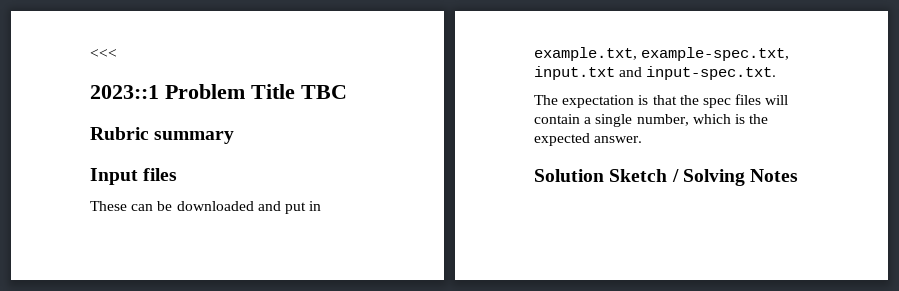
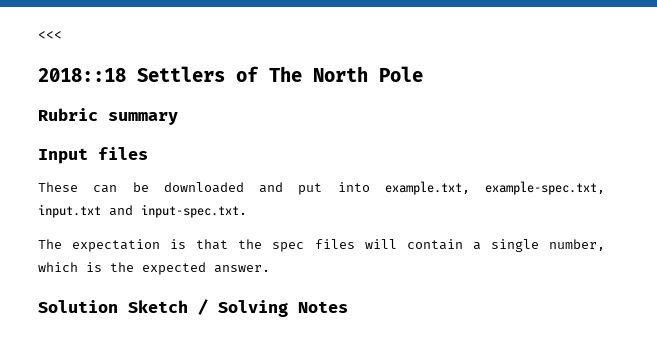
[90,84,347,99] 2023::1 Problem Title TBC -> [38,66,423,82] 2018::18 Settlers of The North Pole
[309,201,322,211] in -> [337,182,370,192] into

